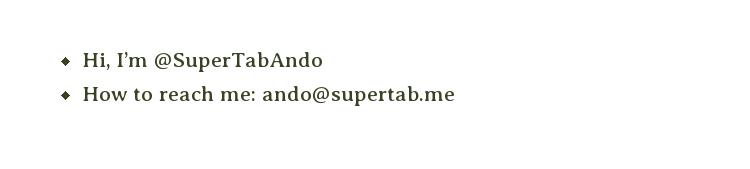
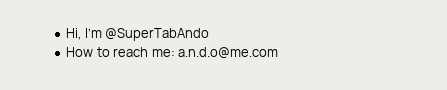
[261,86,455,106] ando@supertab.me -> [178,47,279,59] a.n.d.o@me.com

